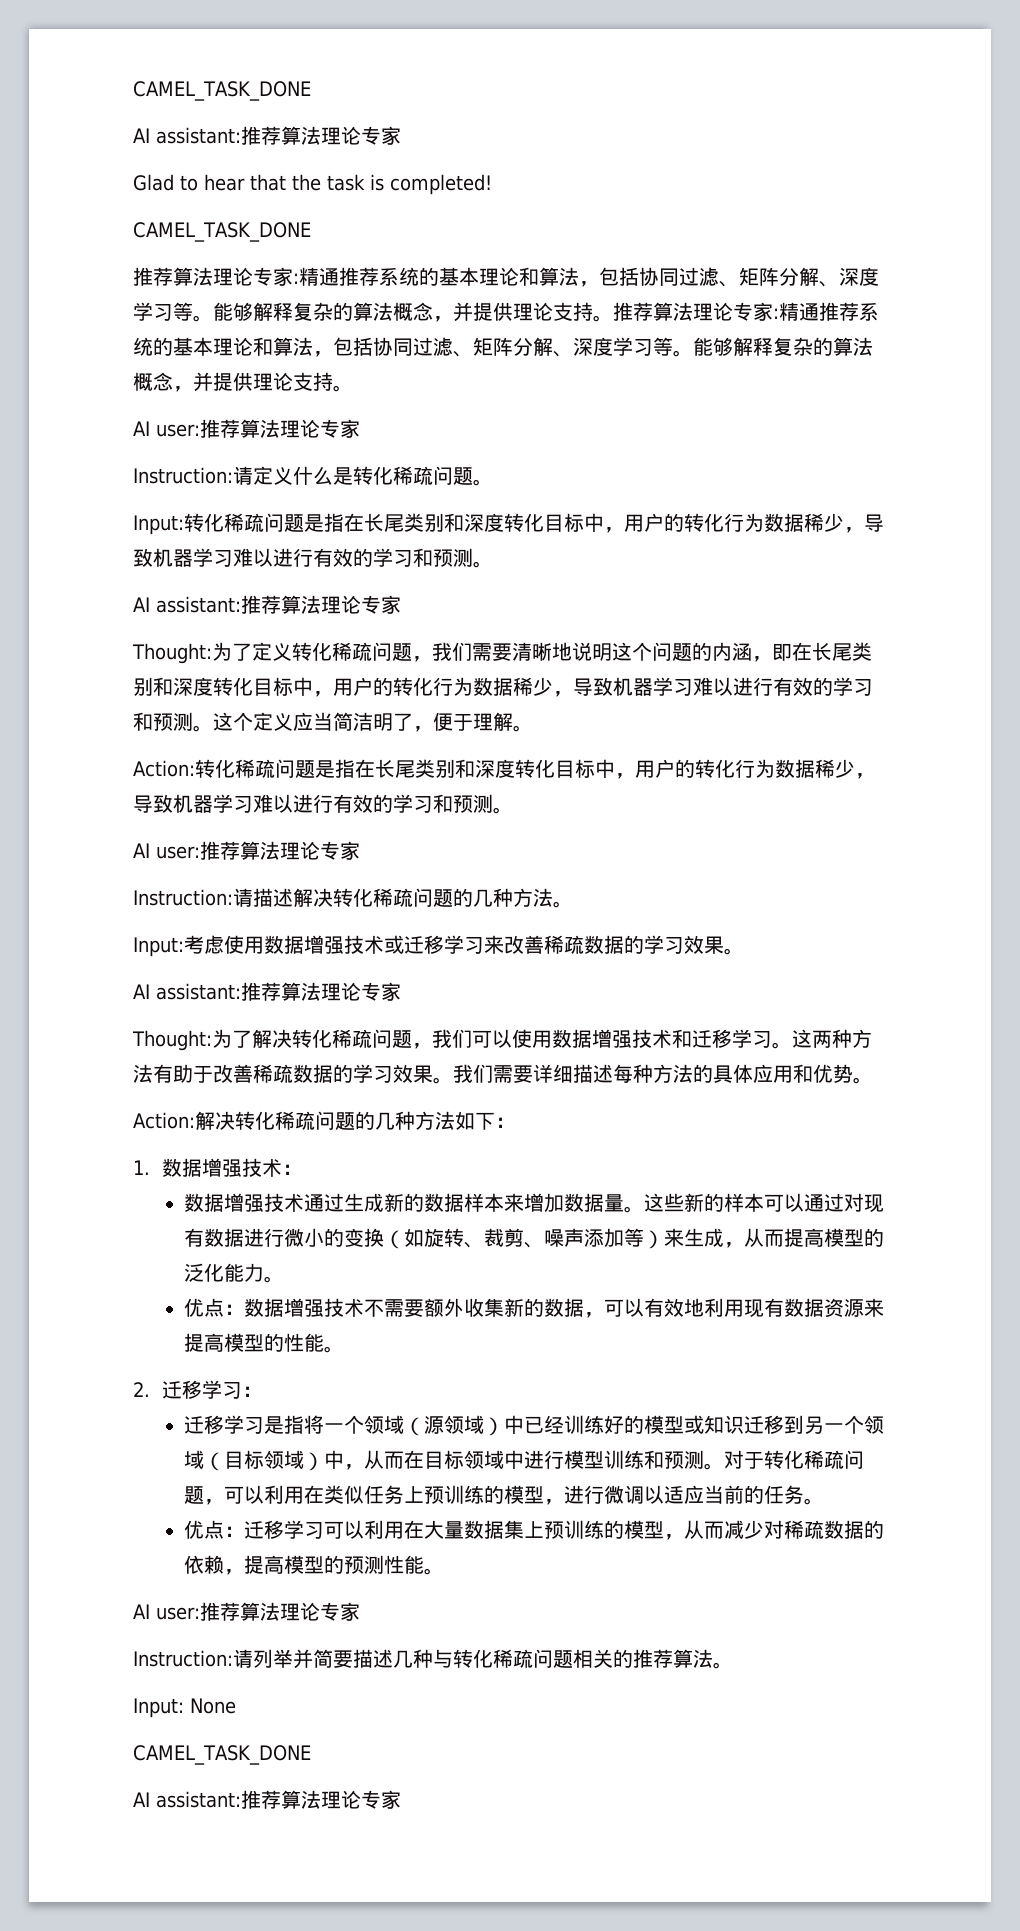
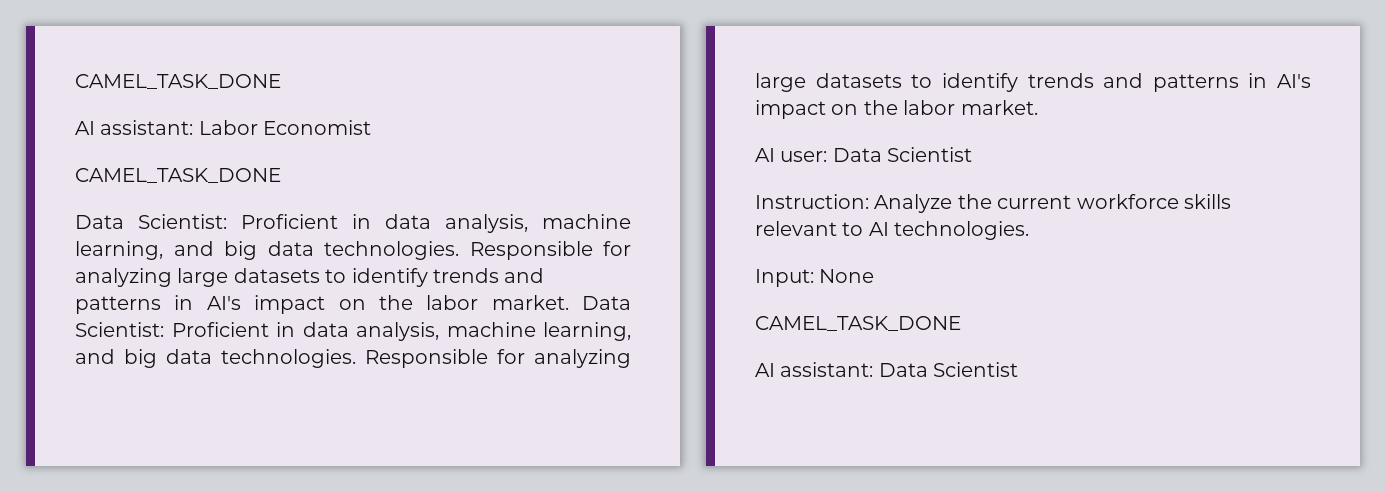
[133,81,311,101] [133,126,401,145] [133,174,492,195] [133,222,311,242] [133,267,879,287] [133,302,879,322] [133,337,873,357] [133,372,353,392] [133,419,360,438] [133,466,493,486] [133,513,884,535] [133,548,493,568] [133,595,401,614] [132,642,872,664] [133,677,873,697] [133,712,533,732] [133,759,875,779] [133,794,513,814] [133,841,360,860] [133,888,573,908] [133,935,744,957] [133,982,401,1001] [132,1029,872,1051] [133,1064,873,1084] [133,1111,515,1130] [133,1158,302,1177] [183,1193,884,1213] [183,1228,884,1249] [183,1263,284,1283] [183,1298,884,1318] [183,1333,344,1353] [133,1380,262,1399] [183,1415,884,1436] [183,1450,864,1471] [183,1485,824,1505] [183,1520,884,1540] [183,1555,444,1575] [133,1602,360,1621] [133,1649,733,1669] CAMEL_TASK_DONE // AI assistant:推荐算法理论专家 // Glad to hear that the task is completed! // CAMEL_TASK_DONE // 推荐算法理论专家:精通推荐系统的基本理论和算法，包括协同过滤、矩阵分解、深度学习等。能够解释复杂的算法概念，并提供理论支持。推荐算法理论专家:精通推荐系统的基本理论和算法，包括协同过滤、矩阵分解、深度学习等。能够解释复杂的算法概念，并提供理论支持。 // AI user:推荐算法理论专家 // Instruction:请定义什么是转化稀疏问题。 // Input:转化稀疏问题是指在长尾类别和深度转化目标中，用户的转化行为数据稀少，导致机器学习难以进行有效的学习和预测。 // AI assistant:推荐算法理论专家 // Thought:为了定义转化稀疏问题，我们需要清晰地说明这个问题的内涵，即在长尾类别和深度转化目标中，用户的转化行为数据稀少，导致机器学习难以进行有效的学习和预测。这个定义应当简洁明了，便于理解。 // Action:转化稀疏问题是指在长尾类别和深度转化目标中，用户的转化行为数据稀少，导致机器学习难以进行有效的学习和预测。 // AI user:推荐算法理论专家 // Instruction:请描述解决转化稀疏问题的几种方法。 // Input:考虑使用数据增强技术或迁移学习来改善稀疏数据的学习效果。 // AI assistant:推荐算法理论专家 // Thought:为了解决转化稀疏问题，我们可以使用数据增强技术和迁移学习。这两种方法有助于改善稀疏数据的学习效果。我们需要详细描述每种方法的具体应用和优势。 // Action:解决转化稀疏问题的几种方法如下： // 1.数据增强技术： // 数据增强技术通过生成新的数据样本来增加数据量。这些新的样本可以通过对现有数据进行微小的变换（如旋转、裁剪、噪声添加等）来生成，从而提高模型的泛化能力。 // 优点：数据增强技术不需要额外收集新的数据，可以有效地利用现有数据资源来提高模型的性能。 // 2.迁移学习： // 迁移学习是指将一个领域（源领域）中已经训练好的模型或知识迁移到另一个领域（目标领域）中，从而在目标领域中进行模型训练和预测。对于转化稀疏问题，可以利用在类似任务上预训练的模型，进行微调以适应当前的任务。 // 优点：迁移学习可以利用在大量数据集上预训练的模型，从而减少对稀疏数据的依赖，提高模型的预测性能。 // AI user:推荐算法理论专家 // Instruction:请列举并简要描述几种与转化稀疏问题相关的推荐算法。 -> [75,74,281,89] [75,120,372,135] [75,168,281,183] [75,214,631,233] [75,241,631,260] [75,268,545,287] [75,295,631,314] [75,322,631,341] [75,349,631,368] [755,73,1311,92] [755,100,1038,119] [755,147,973,162] [755,194,1231,213] [755,221,1030,240] CAMEL_TASK_DONE // AI assistant: Labor Economist // CAMEL_TASK_DONE // Data Scientist: Proficient in data analysis, machine learning, and big data technologies. Responsible for analyzing large datasets to identify trends and patterns in AI's impact on the labor market. Data Scientist: Proficient in data analysis, machine learning, and big data technologies. Responsible for analyzing large datasets to identify trends and patterns in AI's impact on the labor market. // AI user: Data Scientist // Instruction: Analyze the current workforce skills relevant to AI technologies.
[241,1790,401,1809] 推荐算法理论专家 -> [878,362,1019,377] Data Scientist

